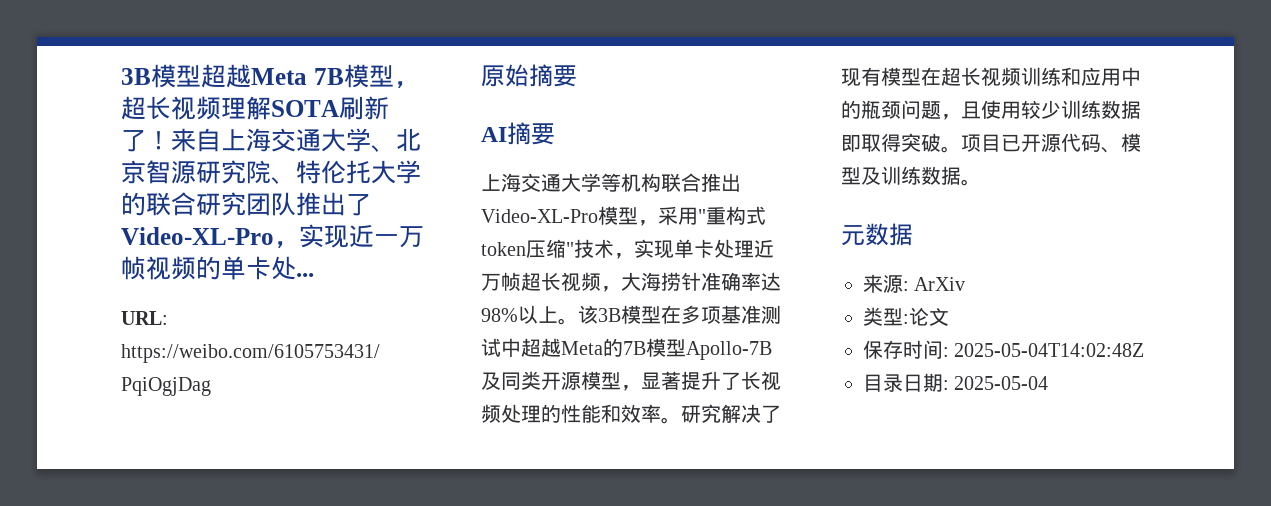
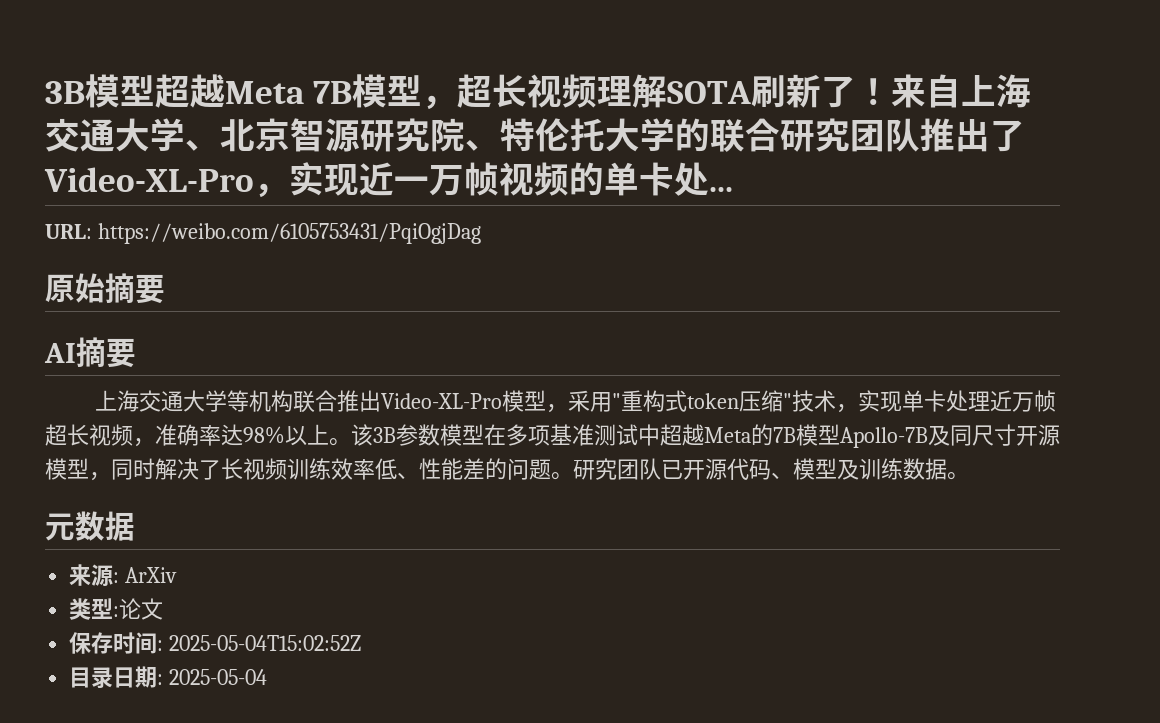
[621,272,701,291] 大海捞针 -> (155, 442) none
(621, 315) none -> [396,424,440,446] 参数
[521,371,541,390] 类 -> [972,424,1016,446] 尺寸
[641,371,781,391] [481,404,781,424] [841,67,1141,87] [841,100,1141,120] [841,133,1001,153] 显著提升了长视频处理的性能和效率。研究解决了现有模型在超长视频训练和应用中的瓶颈问题，且使用较少训练数据即取得突破。项目 -> [111,458,661,480] 同时解决了长视频训练效率低、性能差的问题。研究团队
[954,343,1145,357] 2025-05-04T14:02:48Z -> [169,635,362,651] 2025-05-04T15:02:52Z

